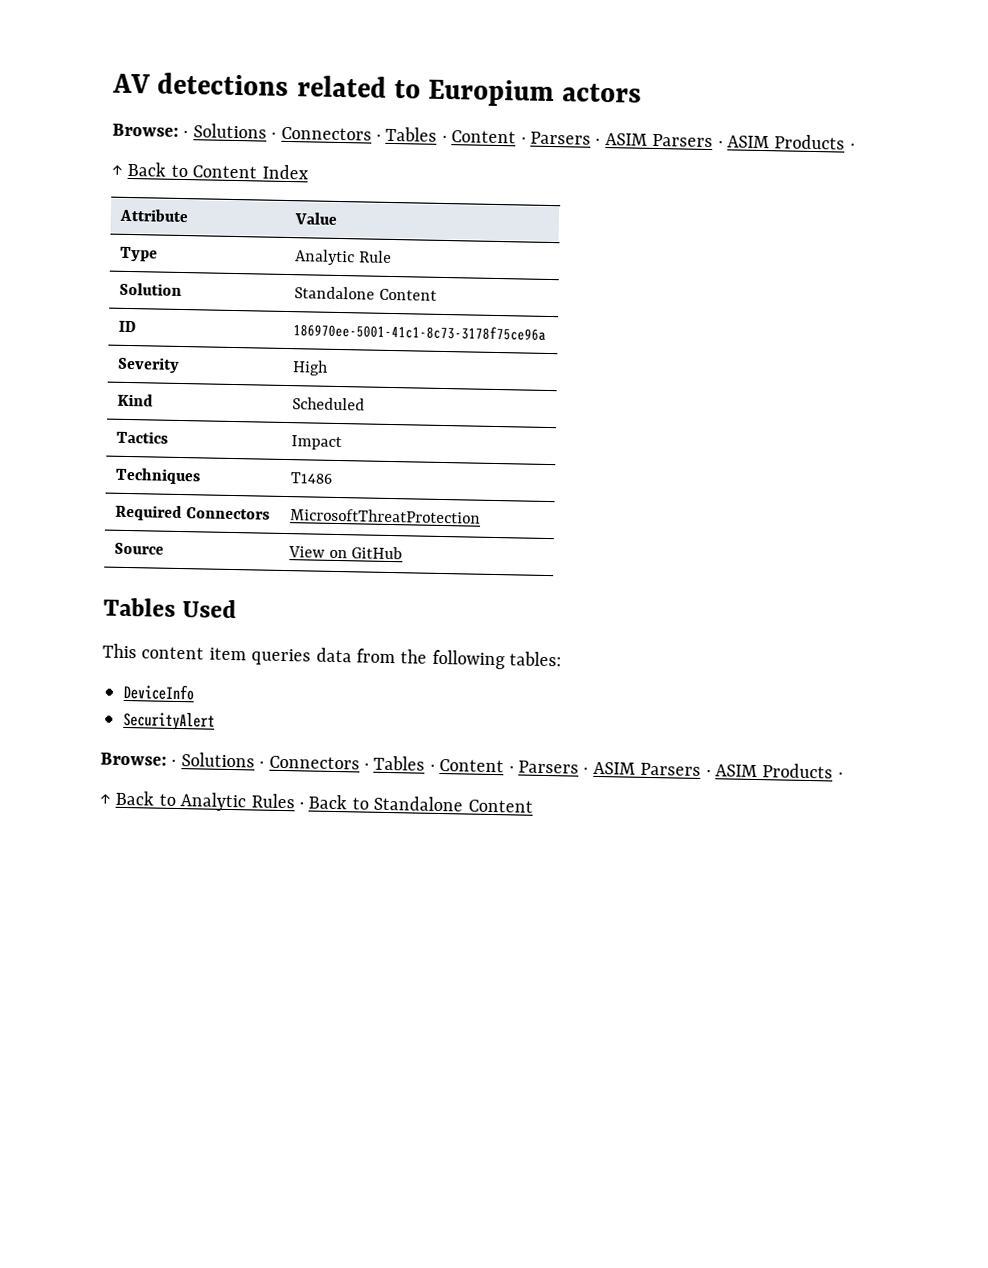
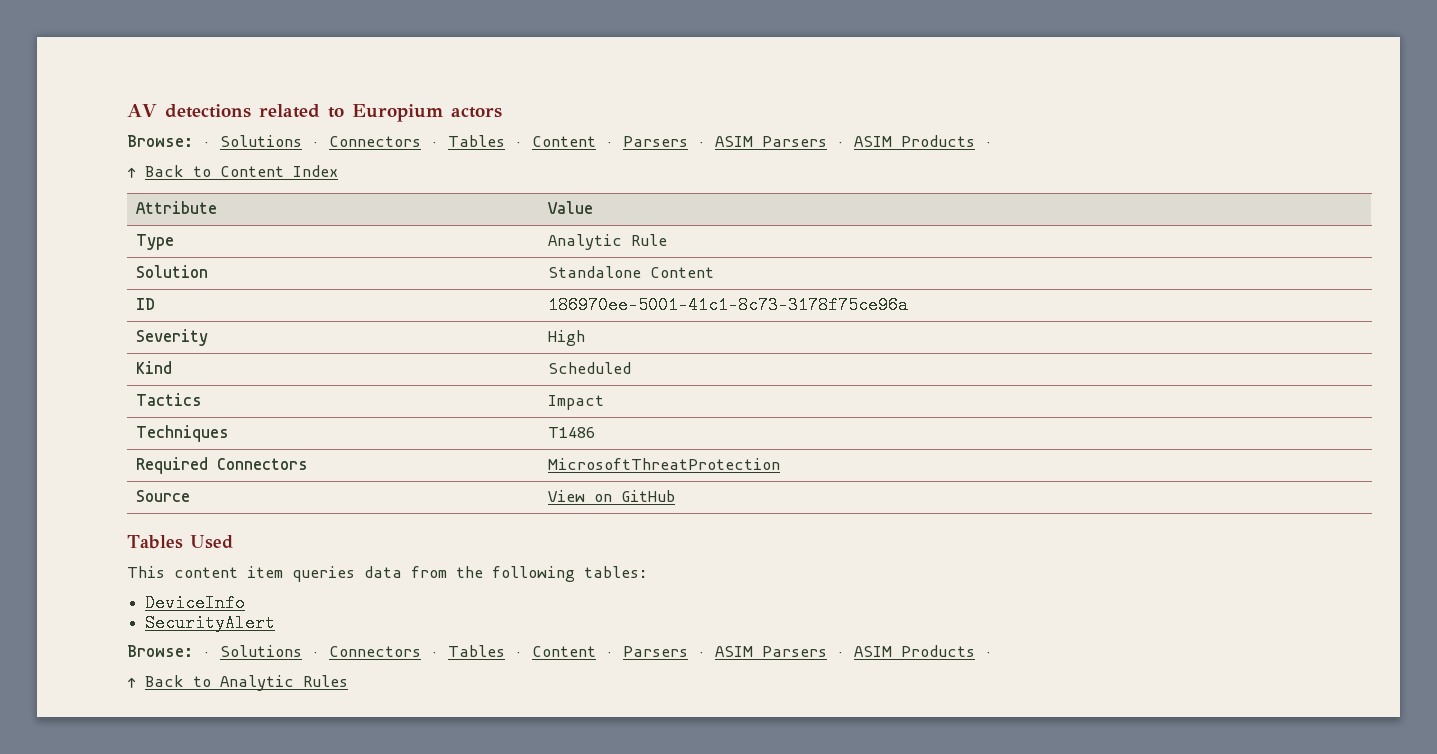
[299,794,533,813] · Back to Standalone Content -> (348, 681) none

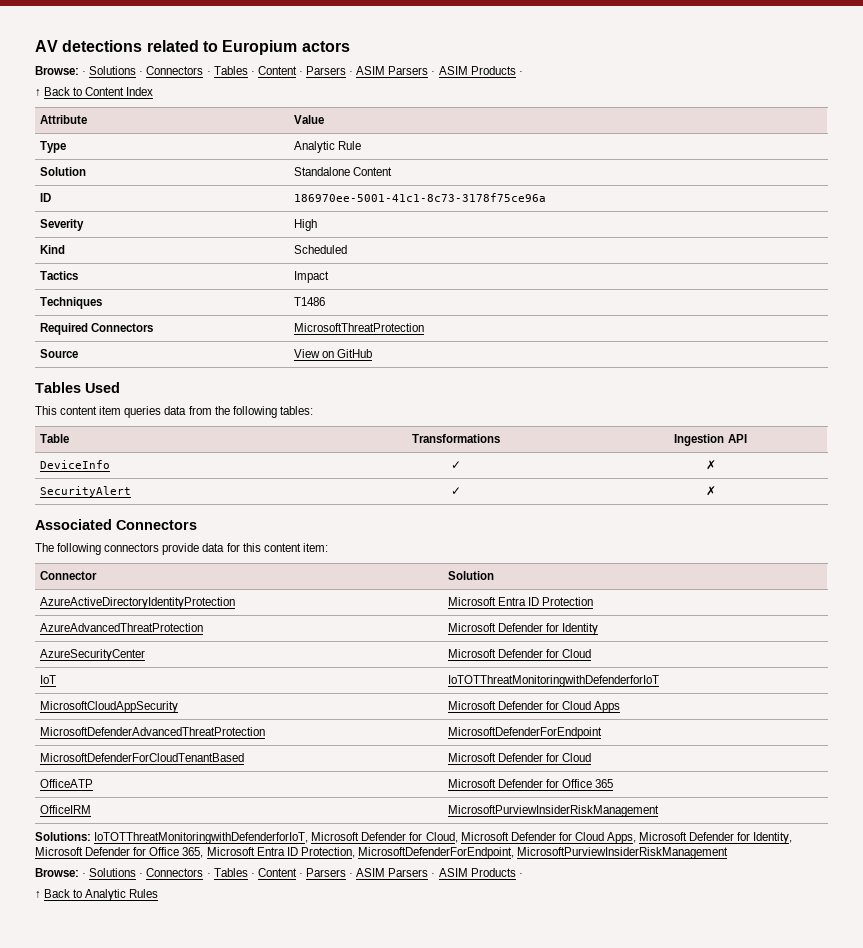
[145,594,246,612] [145,614,276,632] // DeviceInfo // SecurityAlert -> [39,434,69,443] [412,434,500,443] [674,434,747,446] [39,460,110,469] [451,461,461,469] [705,460,716,470] [39,486,131,497] [451,487,461,495] [705,486,716,496] [35,519,197,530] [35,543,328,555] [39,571,97,580] [447,571,494,580] [39,597,235,609] [447,597,594,606] [39,623,203,632] [447,623,599,635] [39,649,145,661] [447,649,592,658] [39,675,56,684] [447,675,659,687] [39,701,178,713] [447,701,621,713] [39,727,265,736] [447,727,602,739] [39,753,244,762] [447,753,592,762] [39,779,93,788] [447,779,614,788] [39,805,91,814] [447,805,659,817] [35,832,793,844] [35,847,729,859] // Table | Transformations | Ingestion API // DeviceInfo | ✓ | ✗ // SecurityAlert | ✓ | ✗ // Associated Connectors // The following connectors provide data for this content item: // Connector | Solution // AzureActiveDirectoryIdentityProtection | Microsoft Entra ID Protection // AzureAdvancedThreatProtection | Microsoft Defender for Identity // AzureSecurityCenter | Microsoft Defender for Cloud // IoT | IoTOTThreatMonitoringwithDefenderforIoT // MicrosoftCloudAppSecurity | Microsoft Defender for Cloud Apps // MicrosoftDefenderAdvancedThreatProtection | MicrosoftDefenderForEndpoint // MicrosoftDefenderForCloudTenantBased | Microsoft Defender for Cloud // OfficeATP | Microsoft Defender for Office 365 // OfficeIRM | MicrosoftPurviewInsiderRiskManagement // Solutions: IoTOTThreatMonitoringwithDefenderforIoT, Microsoft Defender for Cloud, Microsoft Defender for Cloud Apps, Microsoft Defender for Identity, Microsoft Defender for Office 365, Microsoft Entra ID Protection, MicrosoftDefenderForEndpoint, MicrosoftPurviewInsiderRiskManagement

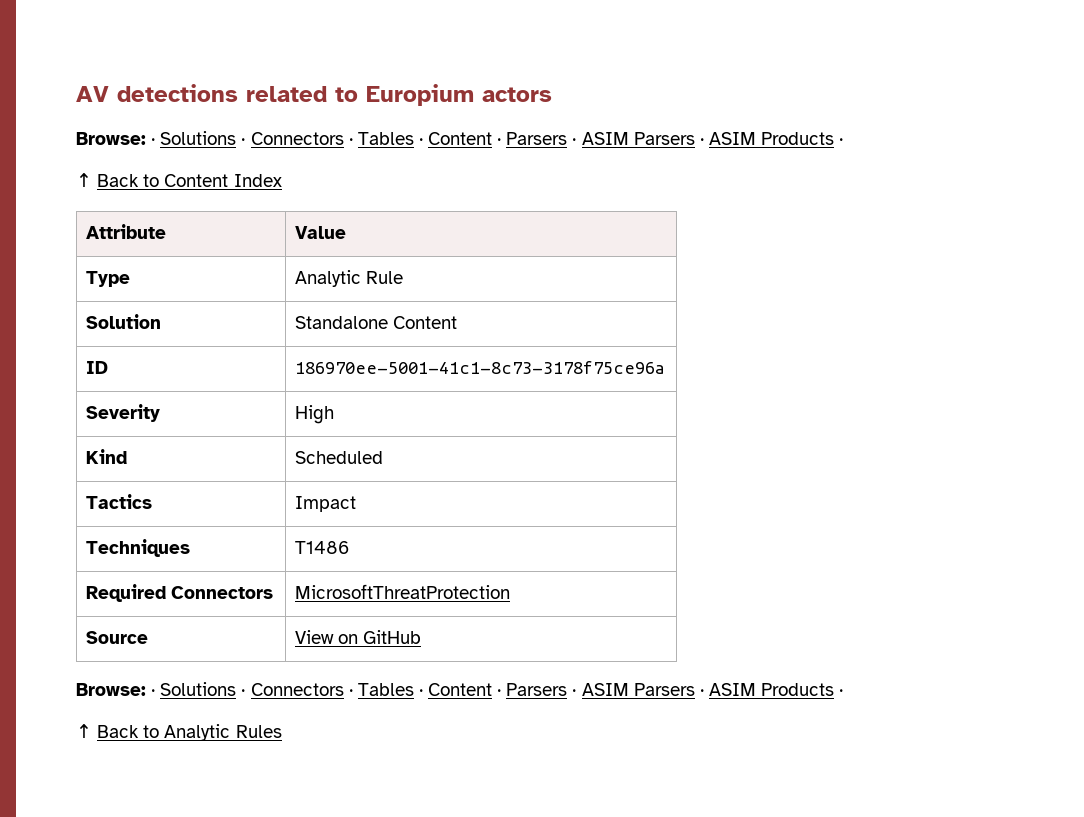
[35,382,120,393] [35,406,313,418] [39,434,69,443] [412,434,500,443] [674,434,747,446] [39,460,110,469] [451,461,461,469] [705,460,716,470] [39,486,131,497] [451,487,461,495] [705,486,716,496] [35,519,197,530] [35,543,328,555] [39,571,97,580] [447,571,494,580] [39,597,235,609] [447,597,594,606] [39,623,203,632] [447,623,599,635] [39,649,145,661] [447,649,592,658] [39,675,56,684] [447,675,659,687] [39,701,178,713] [447,701,621,713] [39,727,265,736] [447,727,602,739] [39,753,244,762] [447,753,592,762] [39,779,93,788] [447,779,614,788] [39,805,91,814] [447,805,659,817] [35,832,793,844] [35,847,729,859] // Tables Used // This content item queries data from the following tables: // Table | Transformations | Ingestion API // DeviceInfo | ✓ | ✗ // SecurityAlert | ✓ | ✗ // Associated Connectors // The following connectors provide data for this content item: // Connector | Solution // AzureActiveDirectoryIdentityProtection | Microsoft Entra ID Protection // AzureAdvancedThreatProtection | Microsoft Defender for Identity // AzureSecurityCenter | Microsoft Defender for Cloud // IoT | IoTOTThreatMonitoringwithDefenderforIoT // MicrosoftCloudAppSecurity | Microsoft Defender for Cloud Apps // MicrosoftDefenderAdvancedThreatProtection | MicrosoftDefenderForEndpoint // MicrosoftDefenderForCloudTenantBased | Microsoft Defender for Cloud // OfficeATP | Microsoft Defender for Office 365 // OfficeIRM | MicrosoftPurviewInsiderRiskManagement // Solutions: IoTOTThreatMonitoringwithDefenderforIoT, Microsoft Defender for Cloud, Microsoft Defender for Cloud Apps, Microsoft Defender for Identity, Microsoft Defender for Office 365, Microsoft Entra ID Protection, MicrosoftDefenderForEndpoint, MicrosoftPurviewInsiderRiskManagement -> (422, 637) none

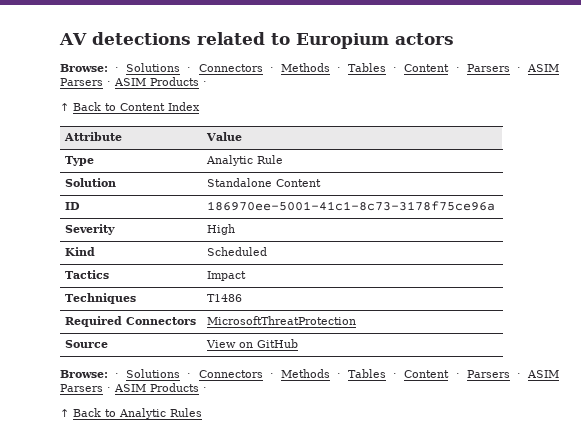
(353, 141) none -> [280,63,341,72] Methods ·
(353, 692) none -> [280,369,341,378] Methods ·

